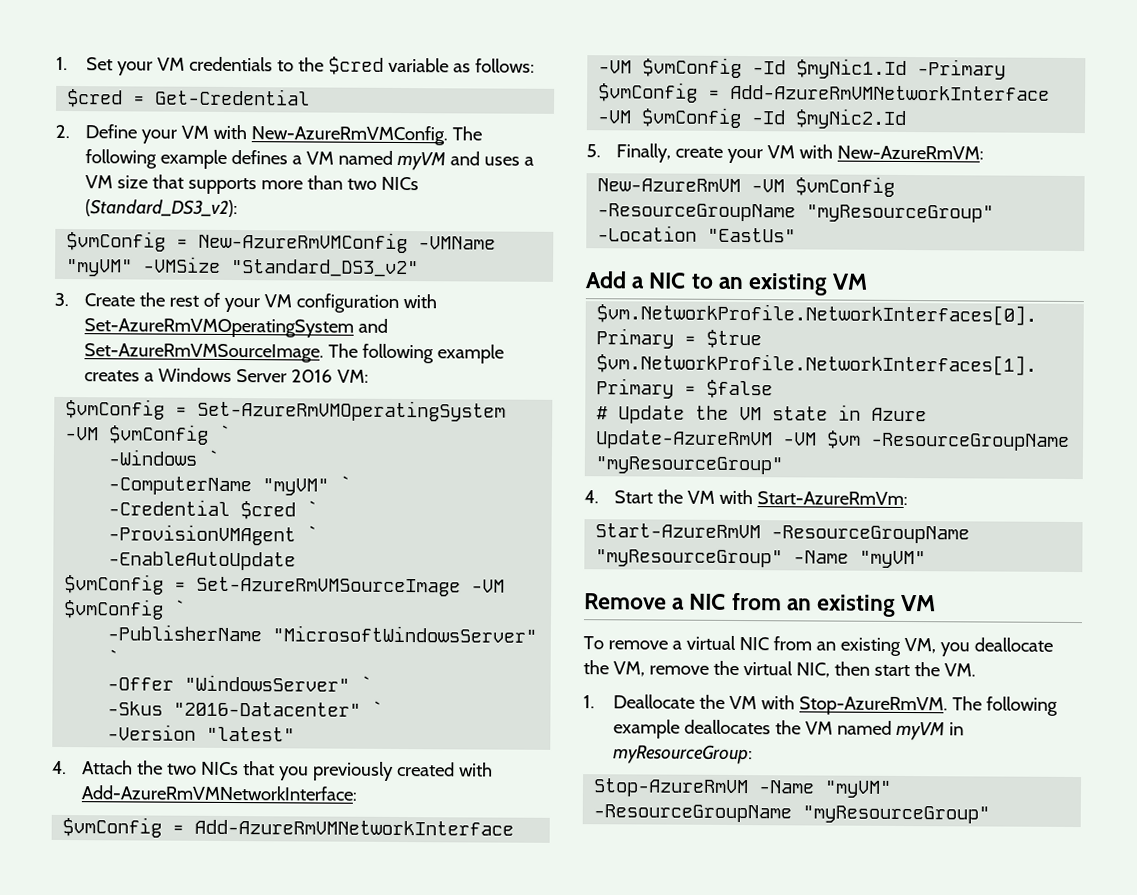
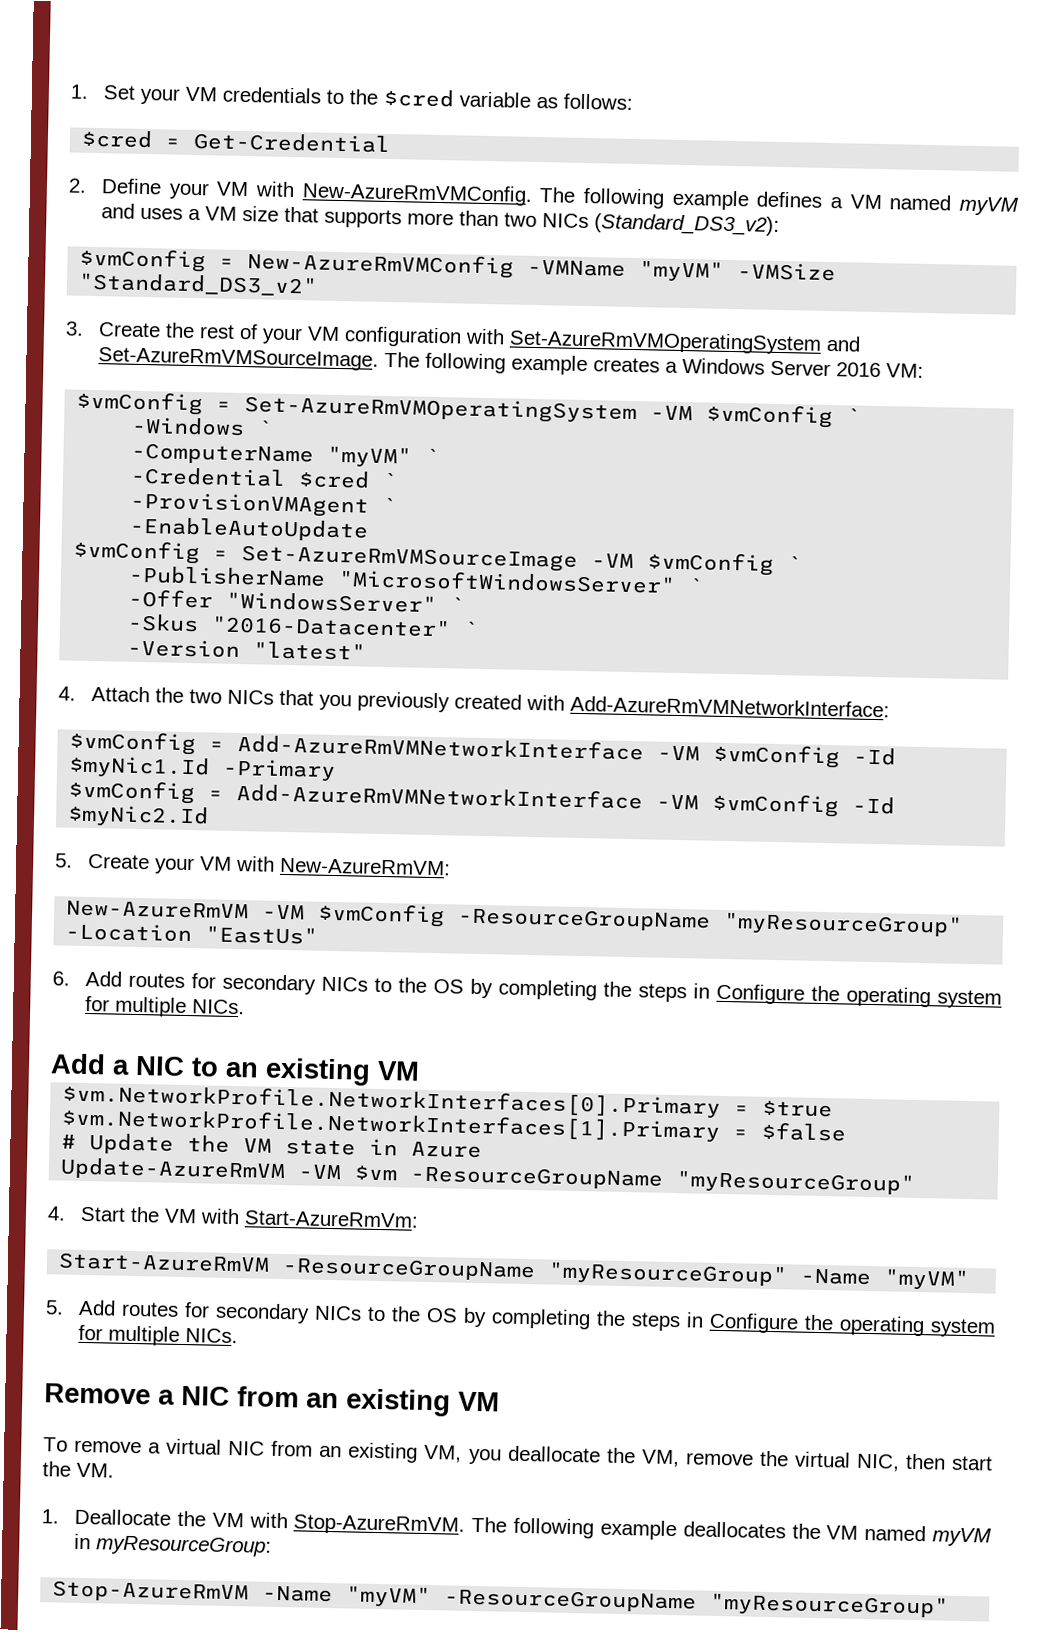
[616,143,724,163] Finally, create -> [88,853,151,870] Create
(797, 235) none -> [52,970,1002,1009] [85,995,246,1018] // 6. Add routes for secondary NICs to the OS by completing the steps in Configure the operating system for multiple NICs.
(927, 559) none -> [45,1299,996,1338] [78,1324,239,1346] // 5. Add routes for secondary NICs to the OS by completing the steps in Configure the operating system for multiple NICs.

